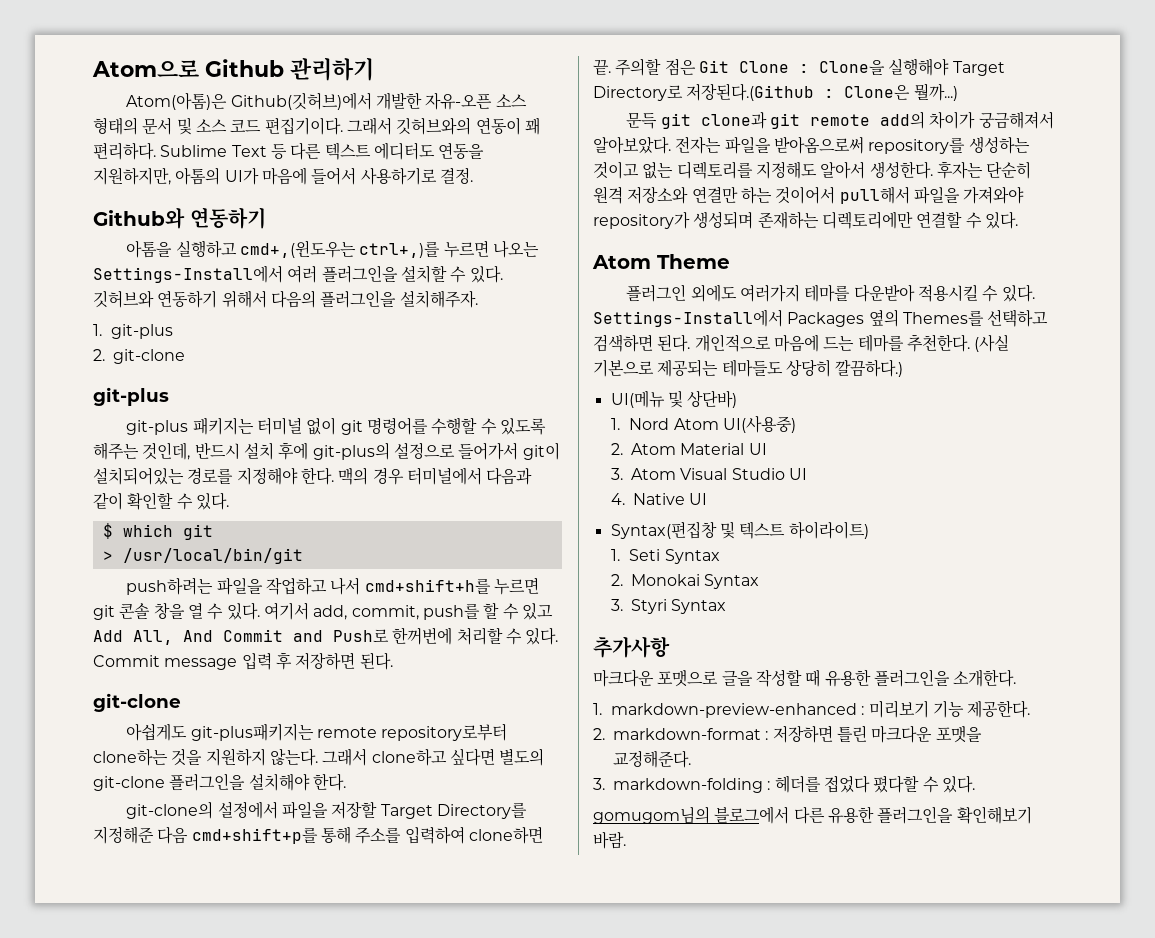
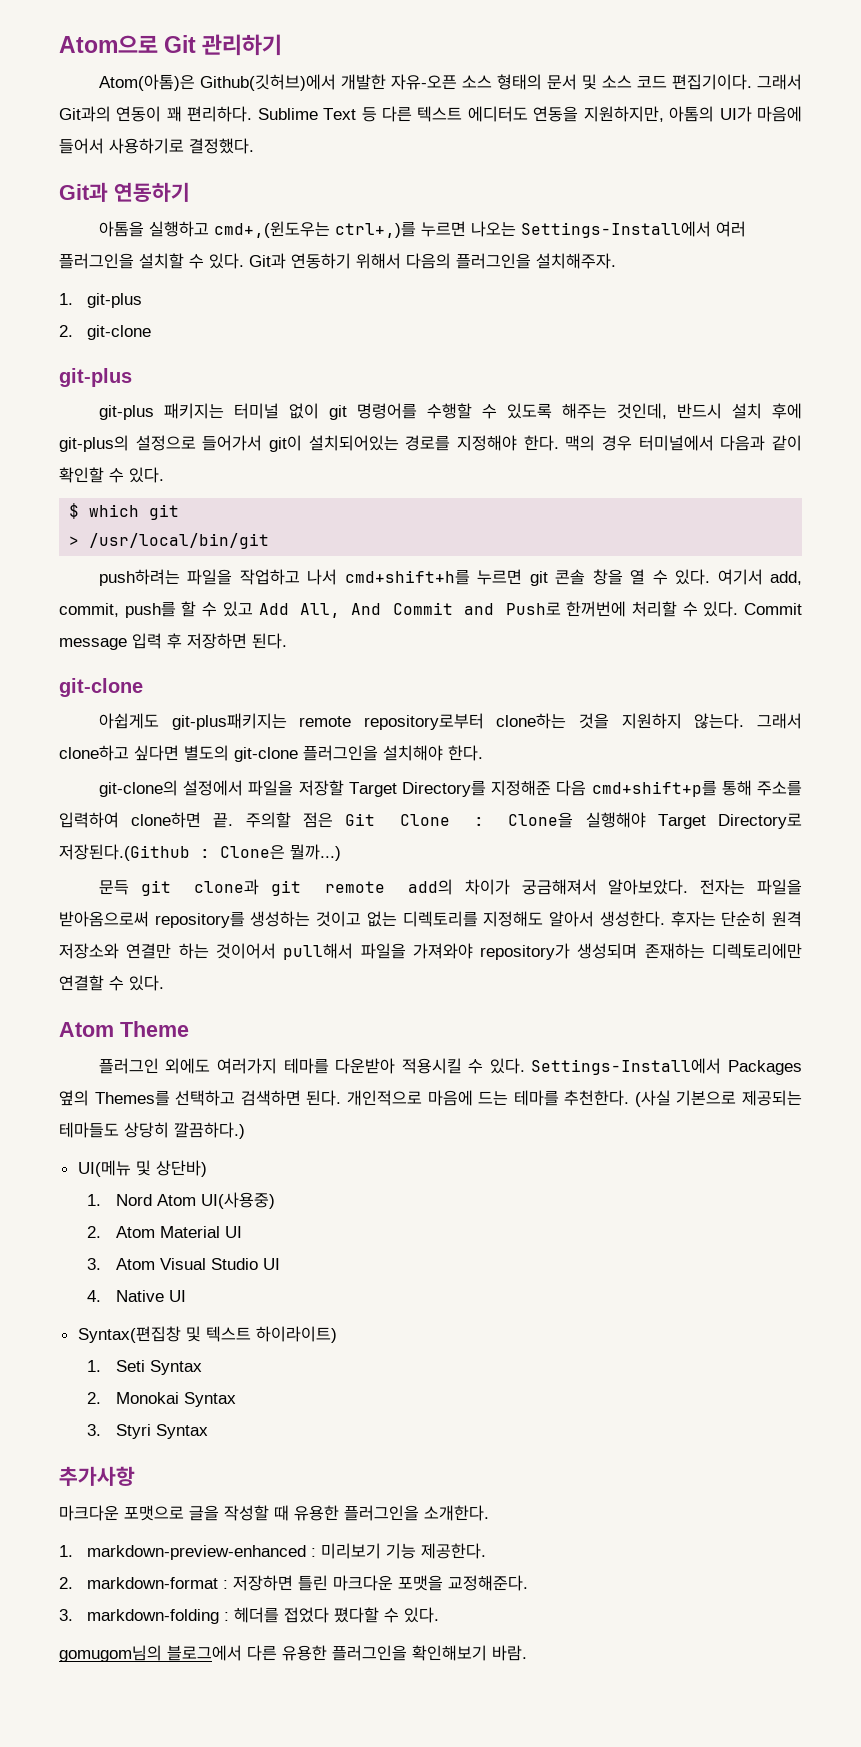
[205,59,284,77] Github -> [164,35,197,53] Git
[396,117,472,135] 깃허브와의 -> [59,106,111,122] Git과의
[439,167,473,184] [93,208,185,229] 결정. // Github와 -> [189,138,254,154] [59,182,108,202] 결정했다. // Git과
[93,290,154,308] 깃허브와 -> [249,253,286,269] Git과

